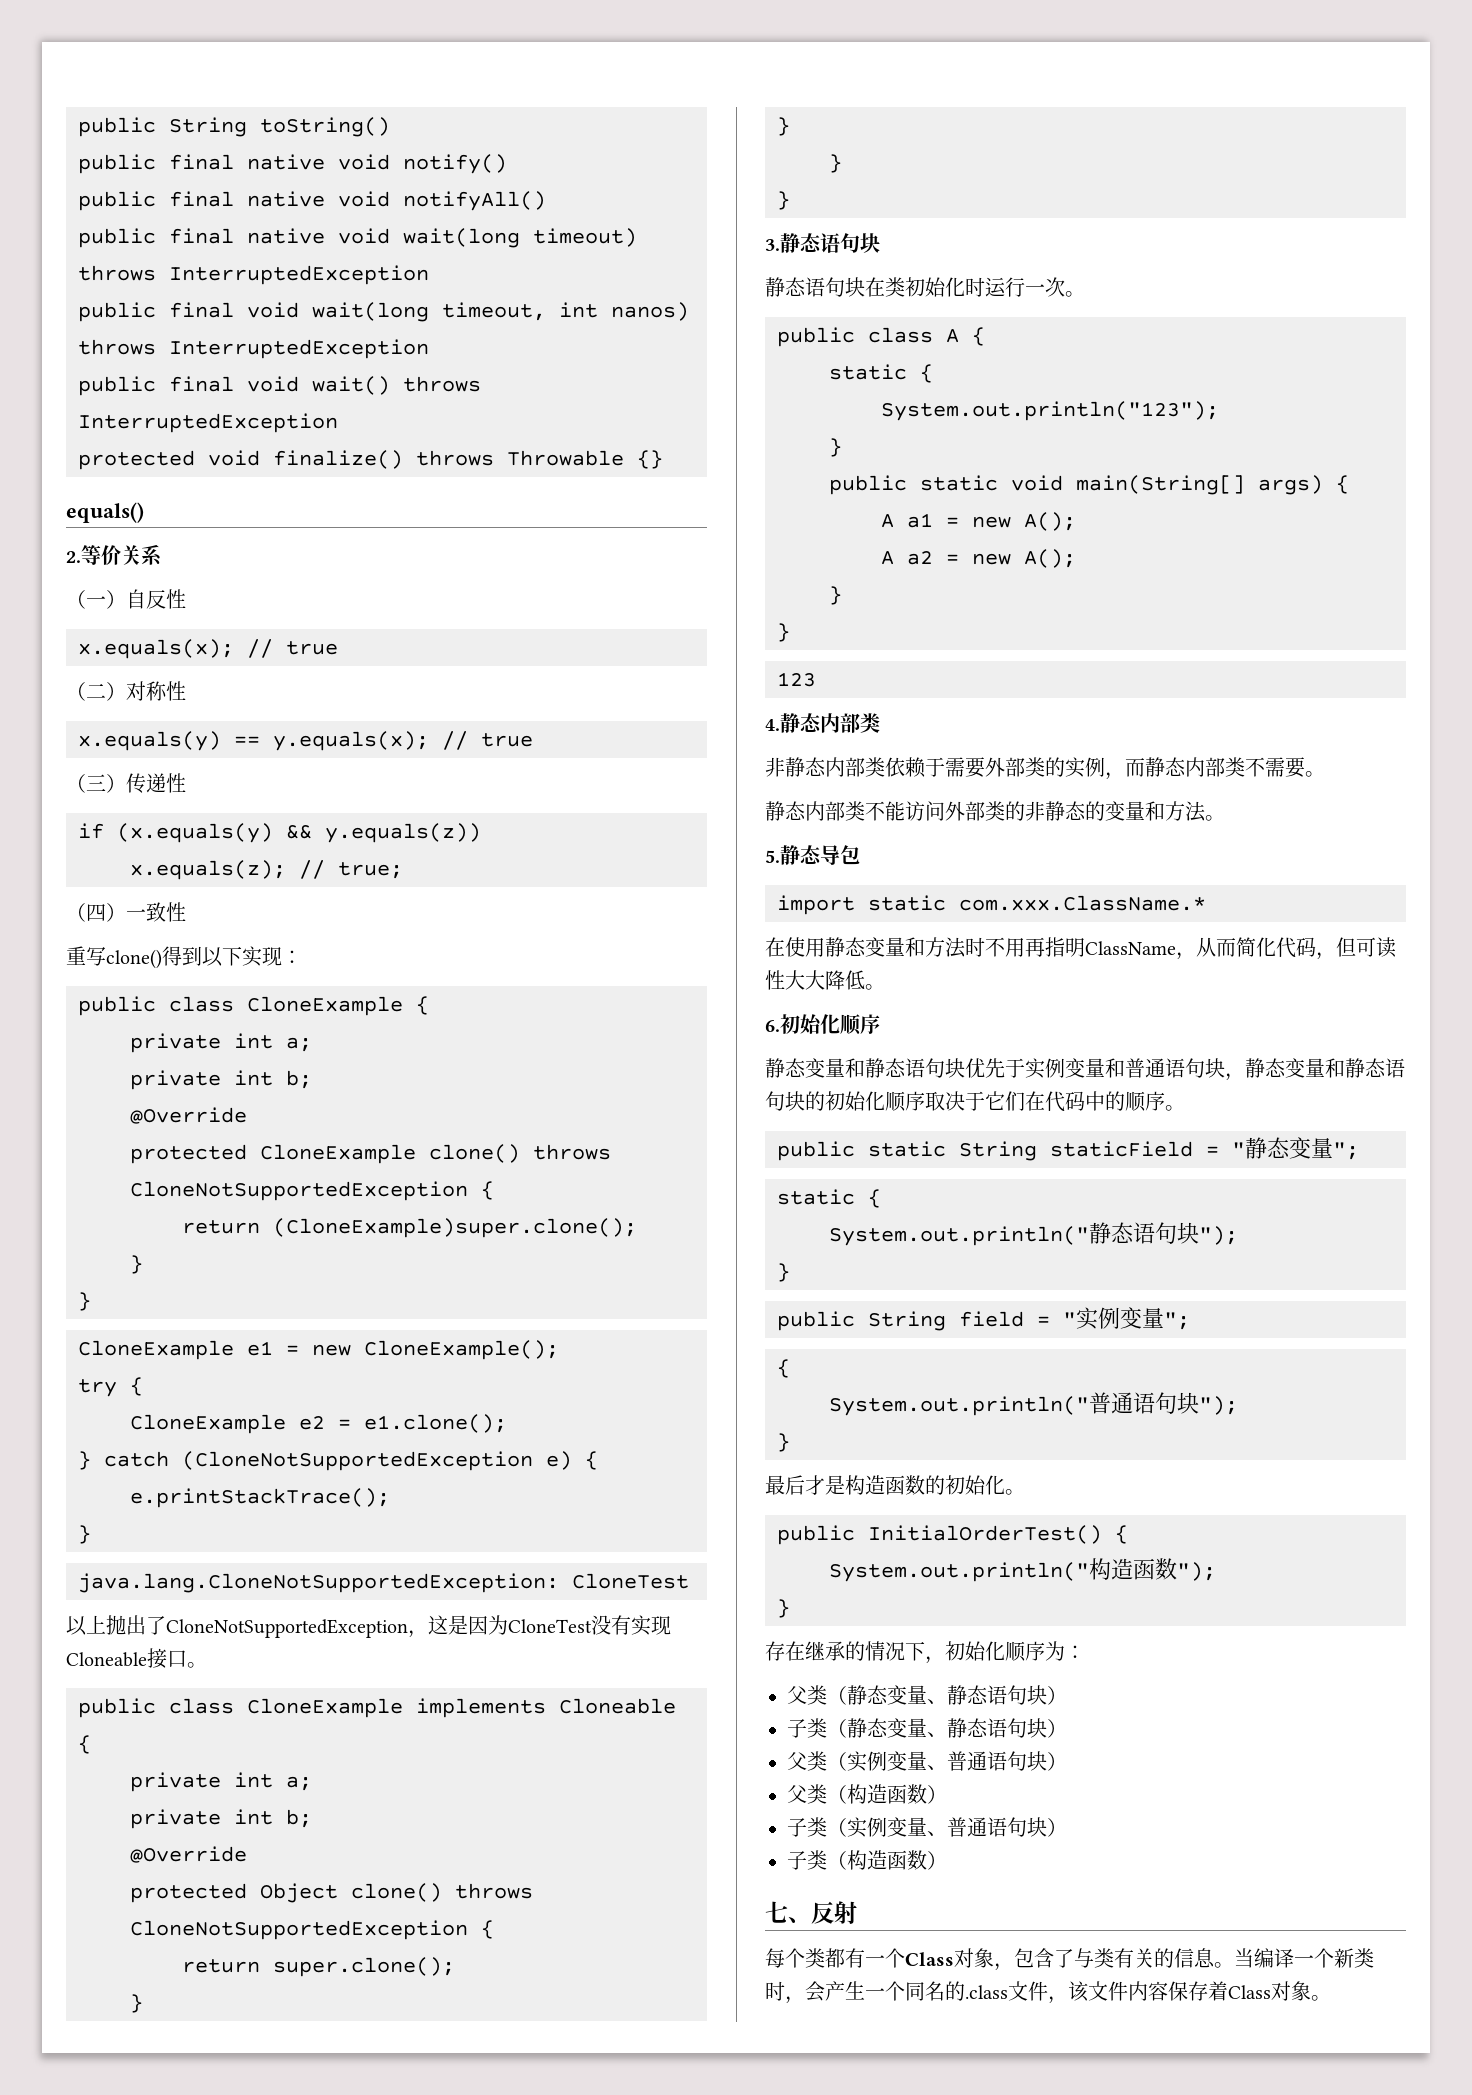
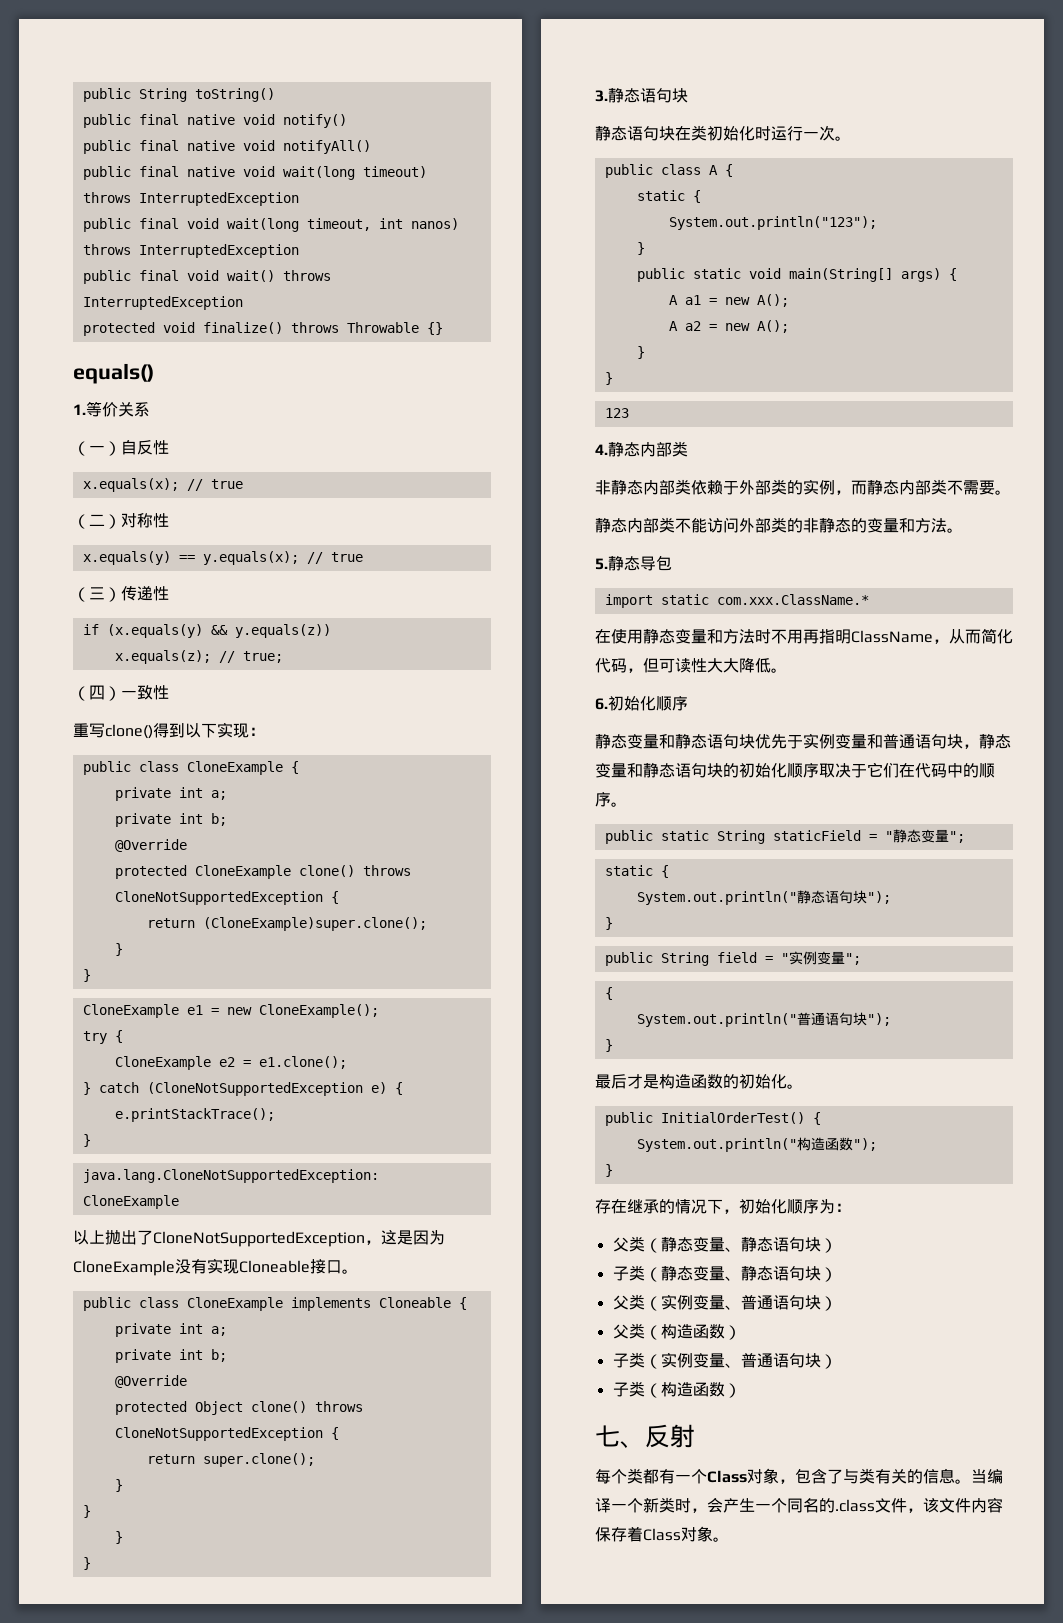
[66,551,81,563] 2. -> [73,404,86,415] 1.
[572,1573,689,1589] CloneTest -> [82,1195,179,1209] CloneExample
[508,1619,592,1633] CloneTest -> [73,1260,175,1276] CloneExample
[945,757,985,778] 需要 -> (739, 488) none

